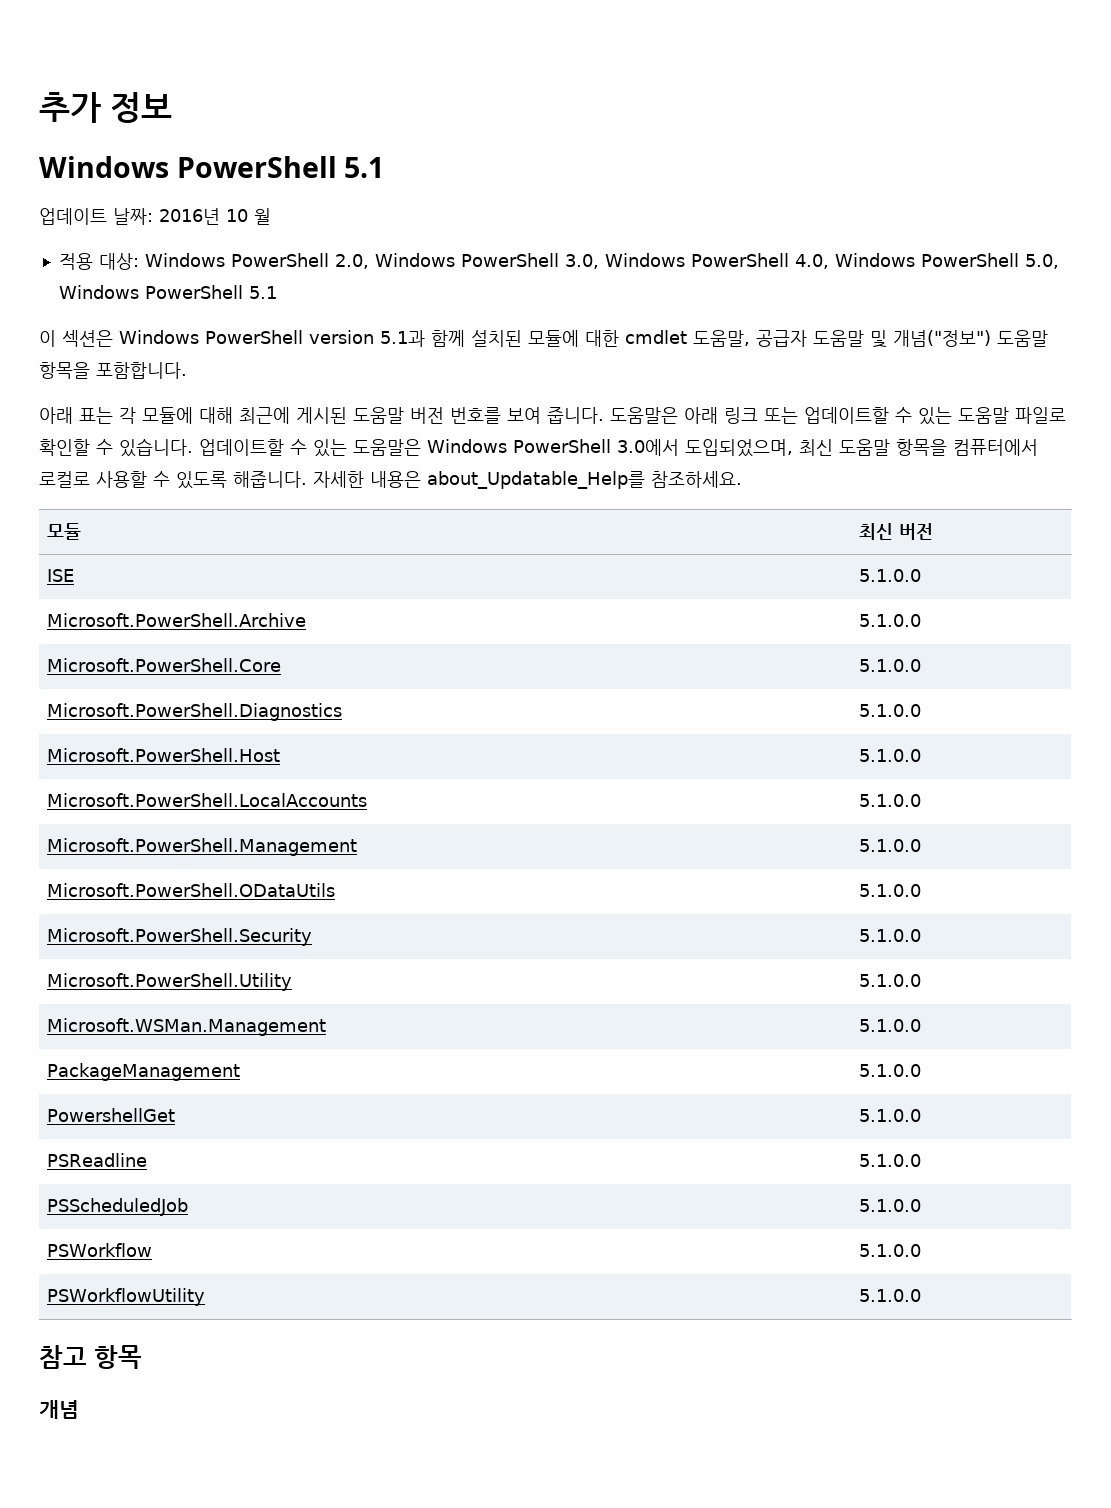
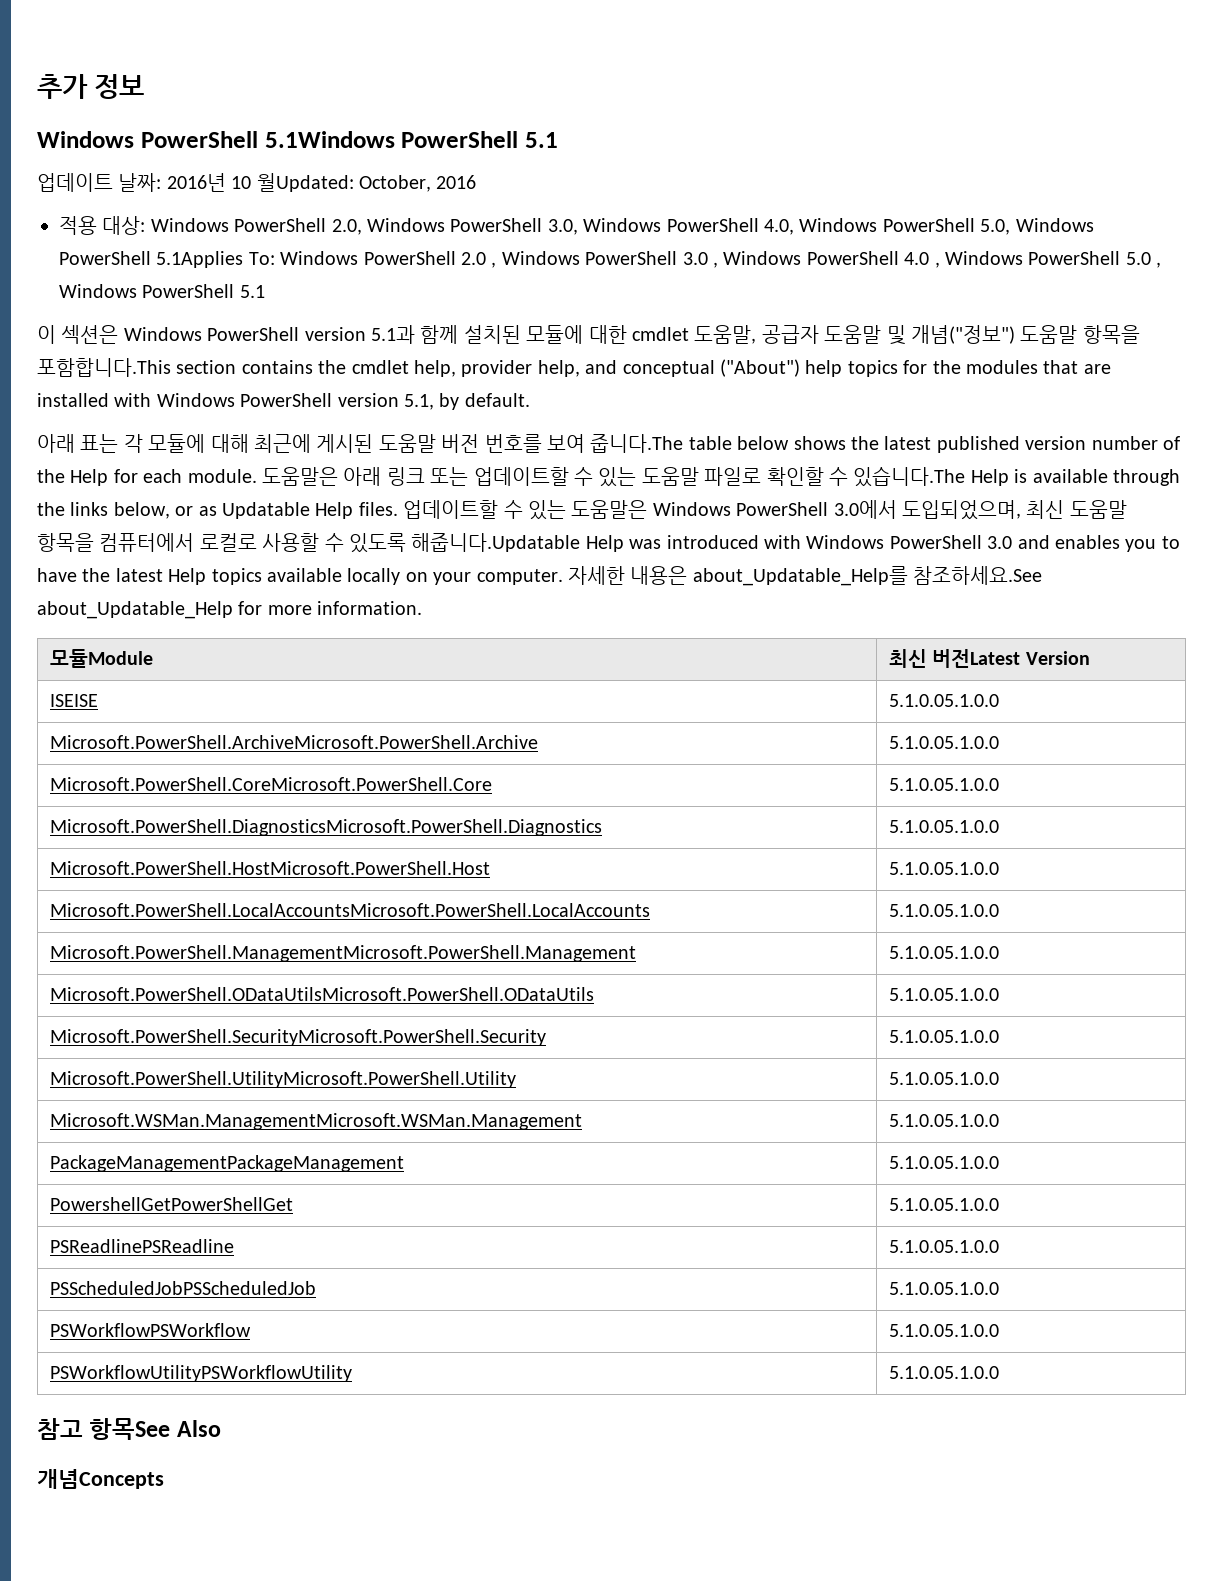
(337, 167) none -> [264,131,519,148] 5.1Windows PowerShell
[254,208,271,225] 월 -> [256,173,477,192] 월Updated: October, 2016
(243, 292) none -> [156,251,1162,268] [59,284,235,298] 5.1Applies To: Windows PowerShell 2.0 , Windows PowerShell 3.0 , Windows PowerShell 4.0 , Windows PowerShell 5.0 , Windows PowerShell
[96,362,187,379] 포함합니다. -> [37,358,1111,377] [37,393,530,410] 포함합니다.This section contains the cmdlet help, provider help, and conceptual ("About") help topics for the modules that are installed with Windows PowerShell version 5.1, by default.
[547,407,604,424] 줍니다. -> [590,434,1180,453] [37,469,257,486] 줍니다.The table below shows the latest published version number of the Help for each module.
[119,438,193,457] 있습니다. -> [853,466,1180,487] [37,502,398,519] 있습니다.The Help is available through the links below, or as Updatable Help files.
[233,471,742,489] [46,523,81,540] [858,523,933,540] [46,569,74,582] [858,569,921,582] [46,613,306,627] [858,614,921,627] [46,658,281,672] [858,659,921,672] [46,703,342,721] [858,704,921,717] [46,748,280,762] [858,749,921,762] [46,793,367,807] [858,794,921,807] [46,838,357,856] [858,839,921,852] [46,883,335,897] [858,884,921,897] [46,928,312,946] [858,929,921,942] [46,973,292,991] [858,974,921,987] [46,1018,326,1036] [858,1019,921,1032] [46,1063,240,1081] [858,1064,921,1077] [46,1108,175,1122] [858,1109,921,1122] [46,1153,147,1167] [858,1154,921,1167] [46,1198,188,1216] [858,1199,921,1212] [46,1243,152,1257] [858,1244,921,1257] [46,1288,205,1306] [858,1289,921,1302] [39,1345,142,1369] [39,1400,79,1419] 해줍니다. 자세한 내용은 about_Updatable_Help를 참조하세요. // 모듈 | 최신 버전 // ISE | 5.1.0.0 // Microsoft.PowerShell.Archive | 5.1.0.0 // Microsoft.PowerShell.Core | 5.1.0.0 // Microsoft.PowerShell.Diagnostics | 5.1.0.0 // Microsoft.PowerShell.Host | 5.1.0.0 // Microsoft.PowerShell.LocalAccounts | 5.1.0.0 // Microsoft.PowerShell.Management | 5.1.0.0 // Microsoft.PowerShell.ODataUtils | 5.1.0.0 // Microsoft.PowerShell.Security | 5.1.0.0 // Microsoft.PowerShell.Utility | 5.1.0.0 // Microsoft.WSMan.Management | 5.1.0.0 // PackageManagement | 5.1.0.0 // PowershellGet | 5.1.0.0 // PSReadline | 5.1.0.0 // PSScheduledJob | 5.1.0.0 // PSWorkflow | 5.1.0.0 // PSWorkflowUtility | 5.1.0.0 // 참고 항목 // 개념 -> [411,533,1180,552] [37,566,1043,586] [37,601,423,619] [49,649,153,668] [888,649,1090,668] [49,694,98,707] [888,694,999,707] [49,735,538,749] [888,736,999,749] [49,777,492,791] [888,778,999,791] [49,819,602,836] [888,820,999,833] [49,861,490,875] [888,862,999,875] [49,903,650,917] [888,904,999,917] [49,945,636,962] [888,946,999,959] [49,987,594,1001] [888,988,999,1001] [49,1029,546,1046] [888,1030,999,1043] [49,1071,516,1088] [888,1072,999,1085] [49,1113,582,1130] [888,1114,999,1127] [49,1155,404,1172] [888,1156,999,1169] [49,1197,293,1211] [888,1198,999,1211] [49,1239,234,1253] [888,1240,999,1253] [49,1281,316,1295] [888,1282,999,1295] [49,1323,251,1337] [888,1324,999,1337] [49,1365,352,1382] [888,1366,999,1379] [37,1418,221,1440] [37,1469,164,1489] 해줍니다.Updatable Help was introduced with Windows PowerShell 3.0 and enables you to have the latest Help topics available locally on your computer. 자세한 내용은 about_Updatable_Help를 참조하세요.See about_Updatable_Help for more information. // 모듈Module | 최신 버전Latest Version // ISEISE | 5.1.0.05.1.0.0 // Microsoft.PowerShell.ArchiveMicrosoft.PowerShell.Archive | 5.1.0.05.1.0.0 // Microsoft.PowerShell.CoreMicrosoft.PowerShell.Core | 5.1.0.05.1.0.0 // Microsoft.PowerShell.DiagnosticsMicrosoft.PowerShell.Diagnostics | 5.1.0.05.1.0.0 // Microsoft.PowerShell.HostMicrosoft.PowerShell.Host | 5.1.0.05.1.0.0 // Microsoft.PowerShell.LocalAccountsMicrosoft.PowerShell.LocalAccounts | 5.1.0.05.1.0.0 // Microsoft.PowerShell.ManagementMicrosoft.PowerShell.Management | 5.1.0.05.1.0.0 // Microsoft.PowerShell.ODataUtilsMicrosoft.PowerShell.ODataUtils | 5.1.0.05.1.0.0 // Microsoft.PowerShell.SecurityMicrosoft.PowerShell.Security | 5.1.0.05.1.0.0 // Microsoft.PowerShell.UtilityMicrosoft.PowerShell.Utility | 5.1.0.05.1.0.0 // Microsoft.WSMan.ManagementMicrosoft.WSMan.Management | 5.1.0.05.1.0.0 // PackageManagementPackageManagement | 5.1.0.05.1.0.0 // PowershellGetPowerShellGet | 5.1.0.05.1.0.0 // PSReadlinePSReadline | 5.1.0.05.1.0.0 // PSScheduledJobPSScheduledJob | 5.1.0.05.1.0.0 // PSWorkflowPSWorkflow | 5.1.0.05.1.0.0 // PSWorkflowUtilityPSWorkflowUtility | 5.1.0.05.1.0.0 // 참고 항목See Also // 개념Concepts

